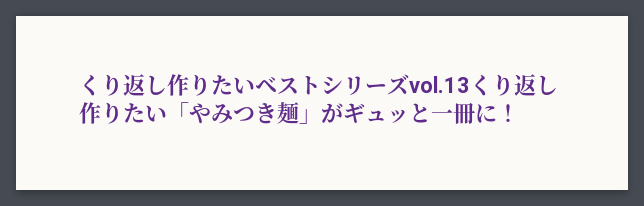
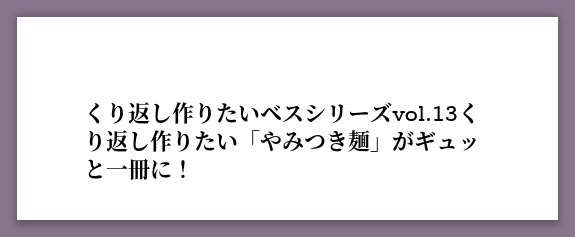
[299,76,321,95] ト -> (304, 113) none

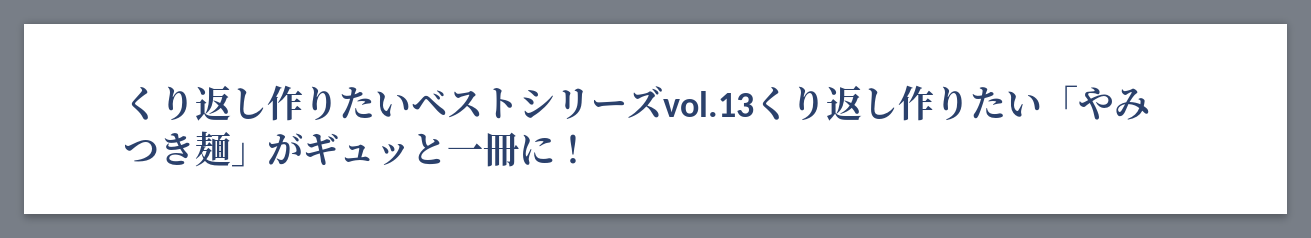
(304, 113) none -> [483,88,519,119] ト

